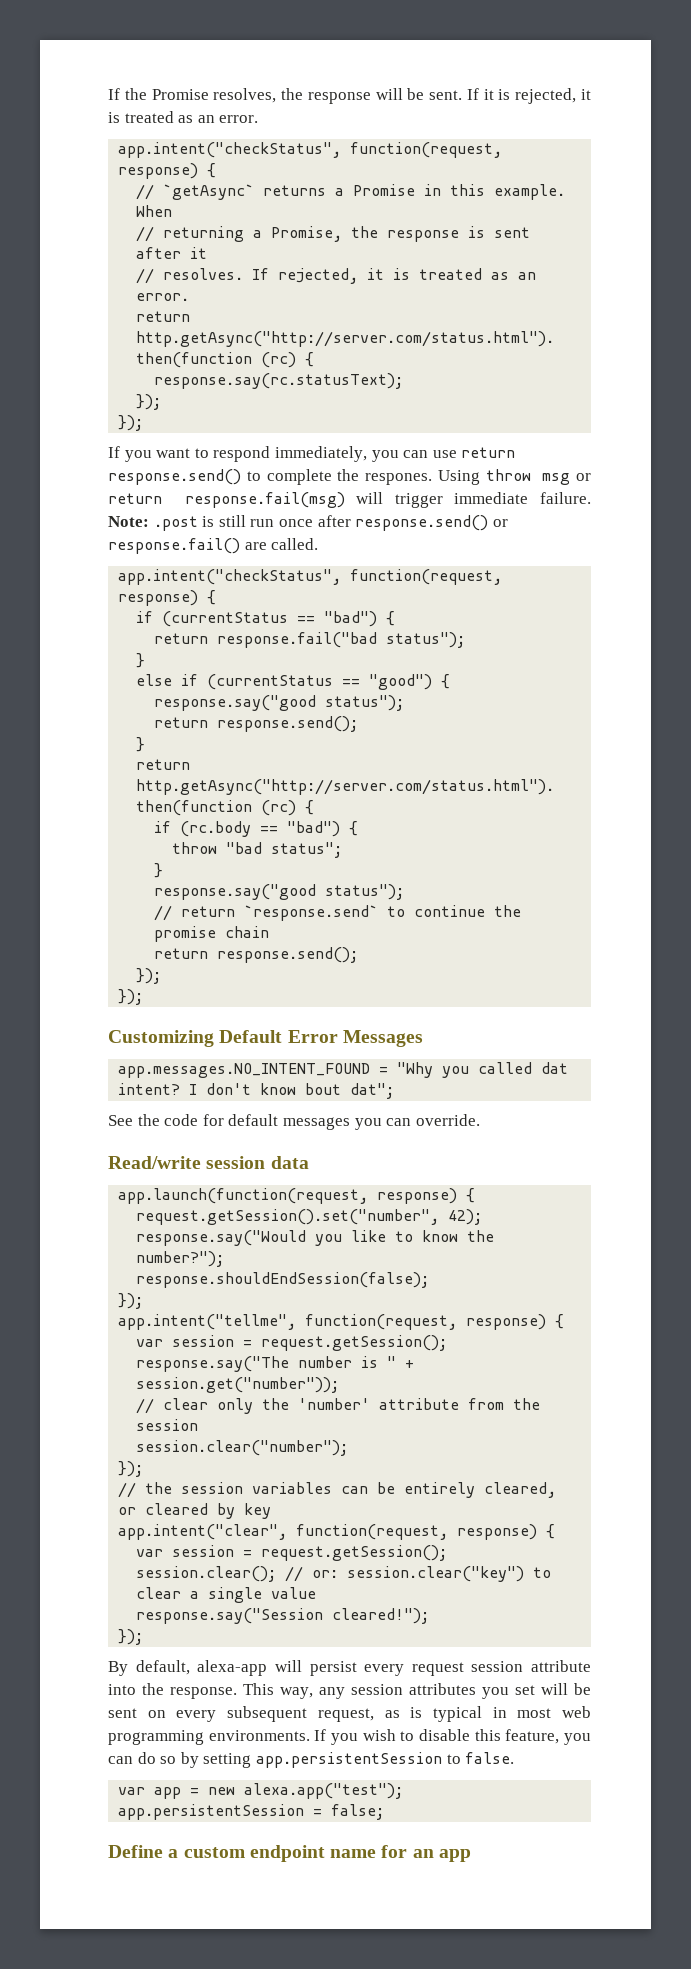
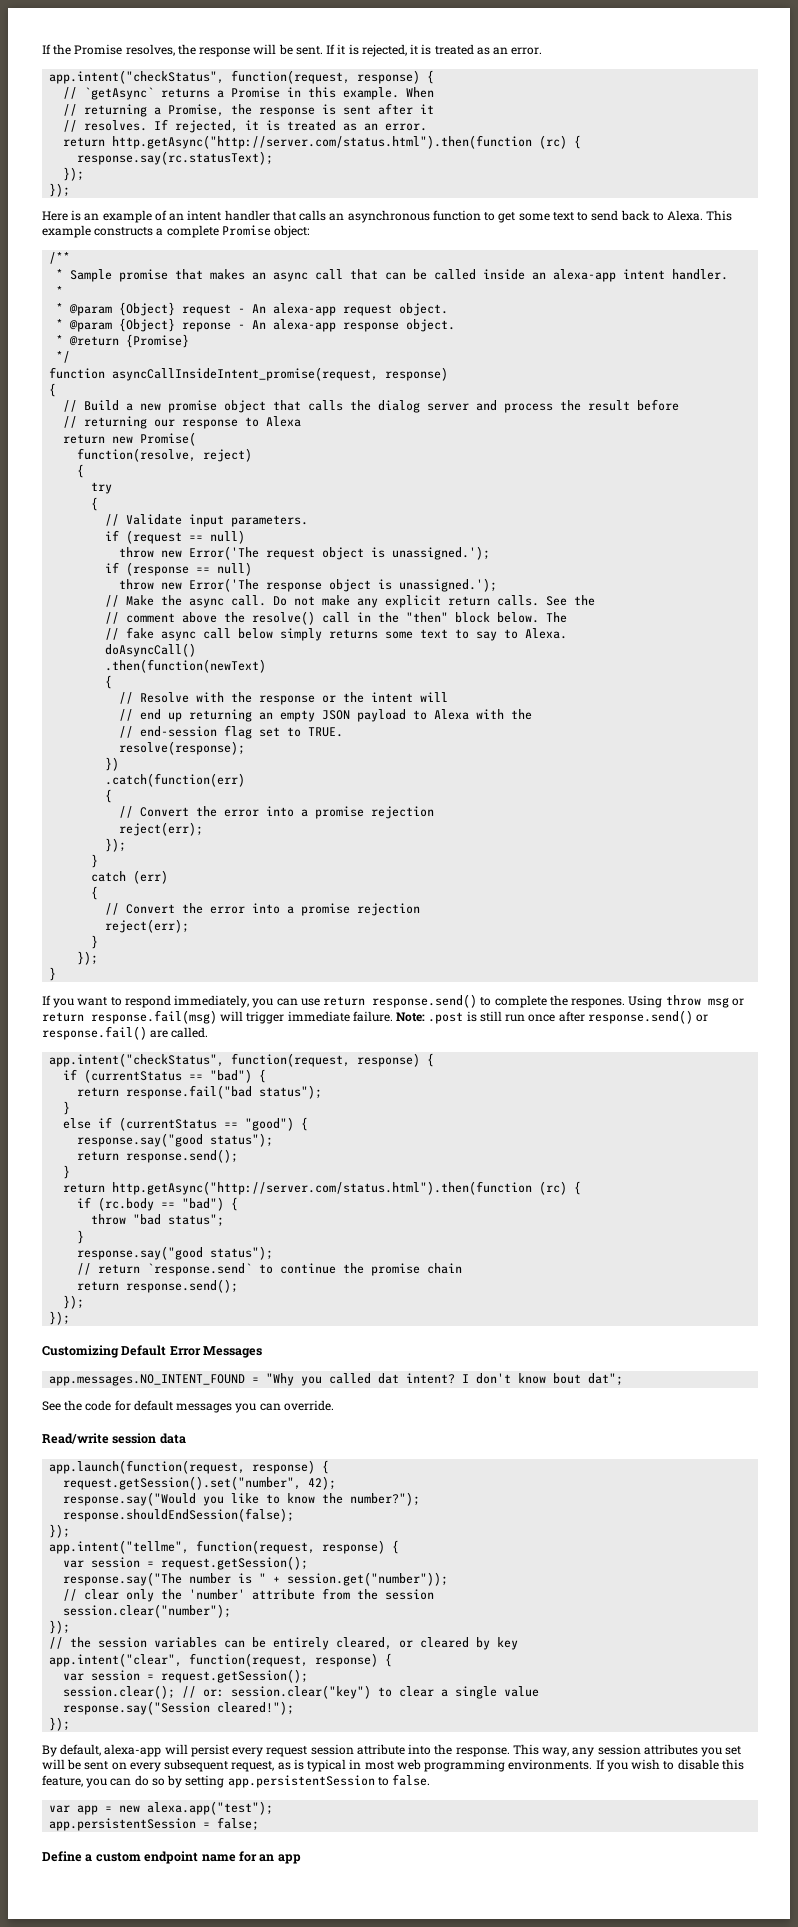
(144, 423) none -> [42,210,733,223] [42,225,310,238] [49,252,71,264] [56,269,729,282] [56,286,64,296] [56,302,449,316] [56,318,456,332] [56,334,190,348] [56,351,71,363] [49,367,449,381] [49,383,57,397] [63,399,680,413] [63,416,302,429] [63,432,197,446] [77,448,253,462] [77,464,85,478] [91,482,113,494] [91,497,99,511] [105,514,309,527] [105,530,246,544] [119,546,491,560] [105,562,253,576] [119,578,498,592] [105,595,596,608] [105,611,568,625] [105,627,568,641] [105,643,197,657] [105,659,267,673] [105,675,113,689] [119,692,449,705] [119,709,533,722] [119,725,344,739] [119,741,246,755] [105,757,120,771] [105,773,246,787] [105,789,113,803] [119,806,435,819] [119,822,204,836] [105,838,127,852] [91,854,99,868] [91,870,169,884] [91,886,99,900] [105,903,421,916] [105,919,190,933] [91,935,99,949] [77,951,99,965] [49,967,57,981] // Here is an example of an intent handler that calls an asynchronous function to get some text to send back to Alexa. This example constructs a complete Promise object: // /** // * Sample promise that makes an async call that can be called inside an alexa-app intent handler. // * // * @param {Object} request - An alexa-app request object. // * @param {Object} reponse - An alexa-app response object. // * @return {Promise} // */ // function asyncCallInsideIntent_promise(request, response) // { // // Build a new promise object that calls the dialog server and process the result before // // returning our response to Alexa // return new Promise( // function(resolve, reject) // { // try // { // // Validate input parameters. // if (request == null) // throw new Error('The request object is unassigned.'); // if (response == null) // throw new Error('The response object is unassigned.'); // // Make the async call. Do not make any explicit return calls. See the // // comment above the resolve() call in the "then" block below. The // // fake async call below simply returns some text to say to Alexa. // doAsyncCall() // .then(function(newText) // { // // Resolve with the response or the intent will // // end up returning an empty JSON payload to Alexa with the // // end-session flag set to TRUE. // resolve(response); // }) // .catch(function(err) // { // // Convert the error into a promise rejection // reject(err); // }); // } // catch (err) // { // // Convert the error into a promise rejection // reject(err); // } // }); // }

